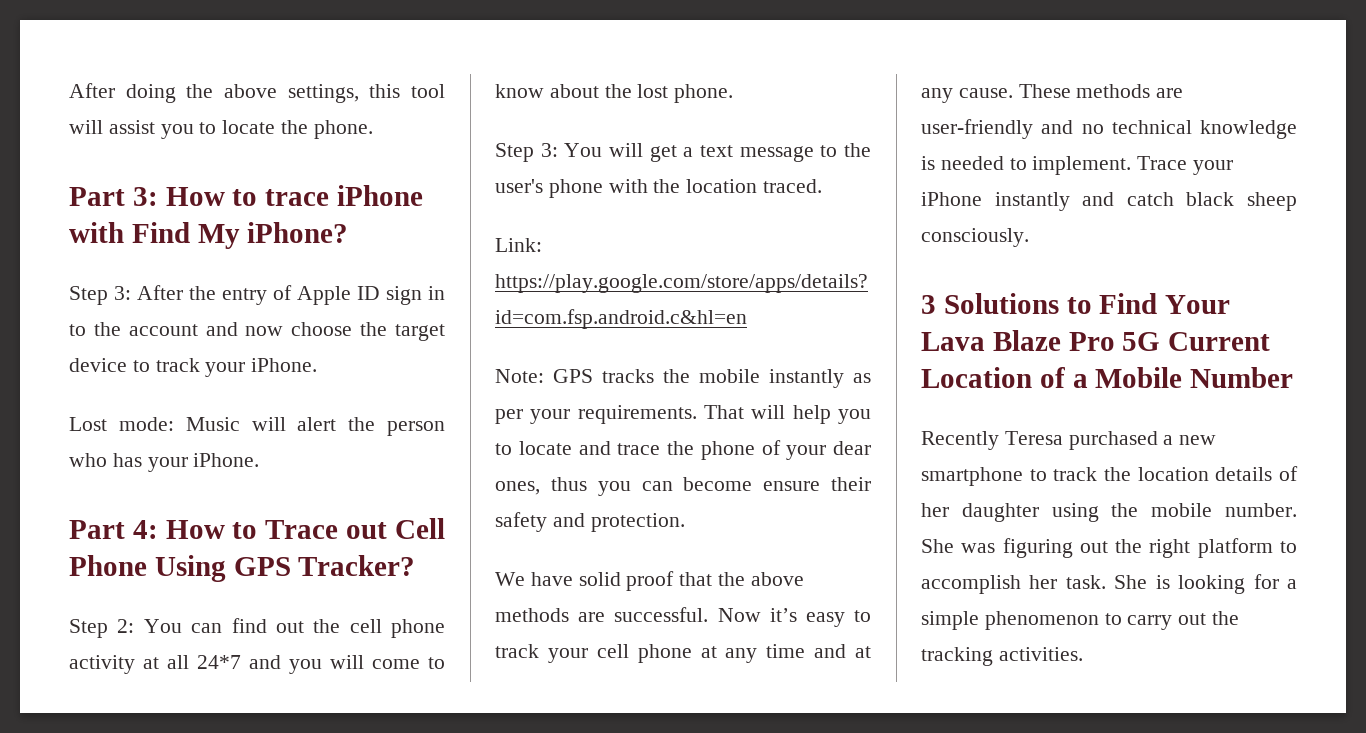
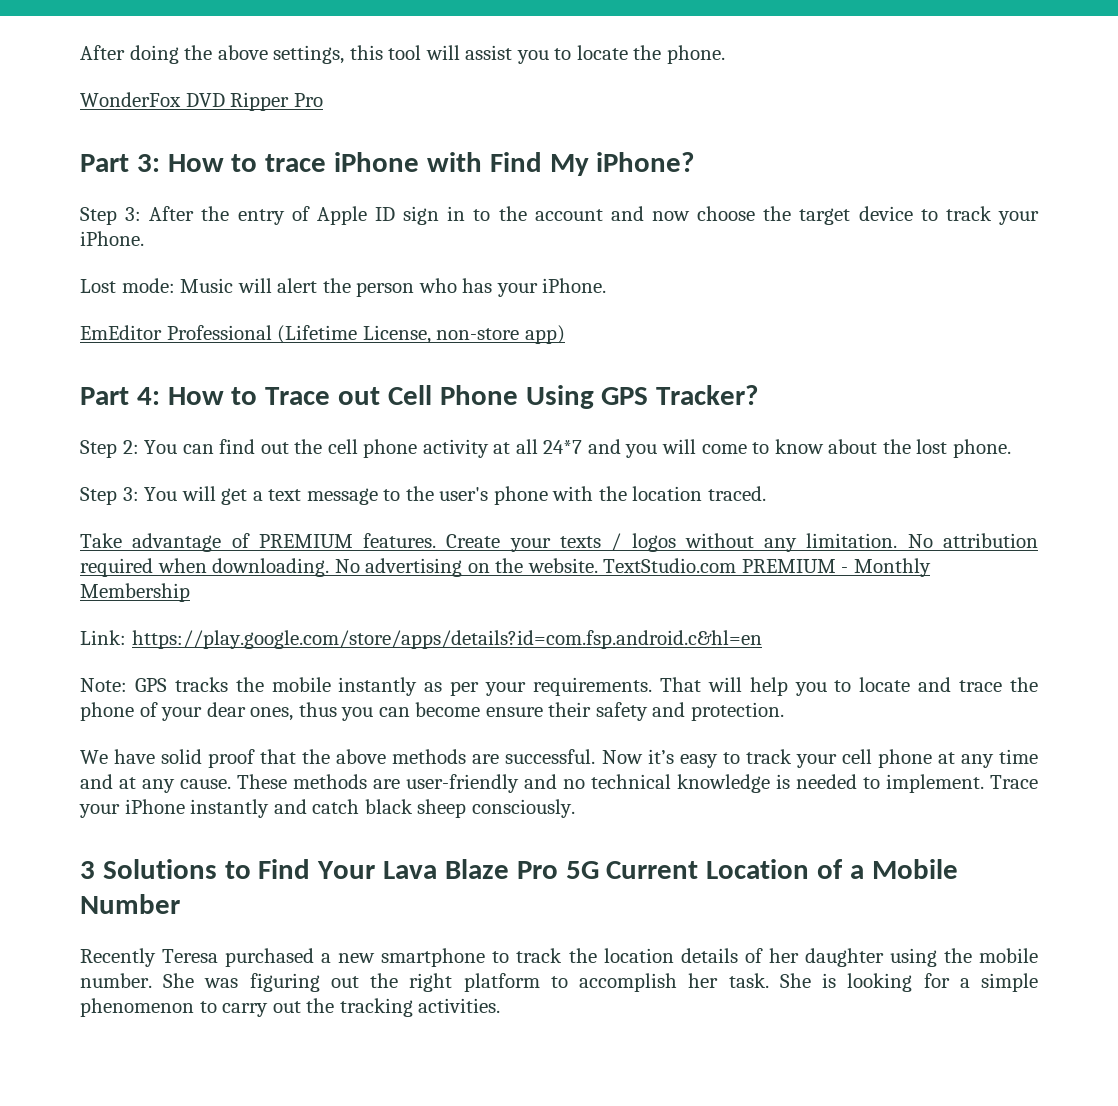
(373, 129) none -> [80,92,323,111] // WonderFox DVD Ripper Pro
(260, 460) none -> [80,325,565,344] // EmEditor Professional (Lifetime License, non-store app)
(823, 186) none -> [80,533,1039,552] [80,558,931,577] [80,583,190,602] // Take advantage of PREMIUM features. Create your texts / logos without any limitation. No attribution required when downloading. No advertising on the website. TextStudio.com PREMIUM - Monthly Membership

